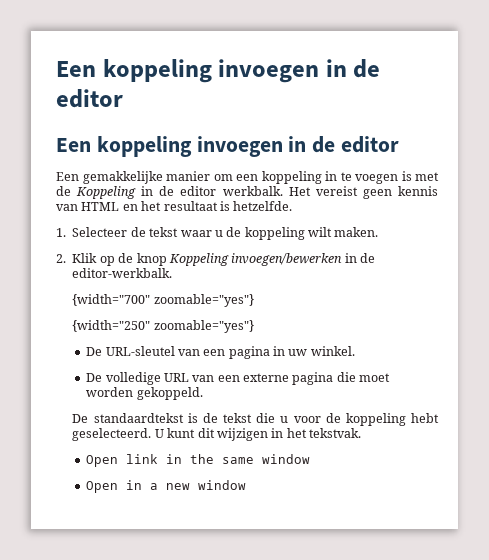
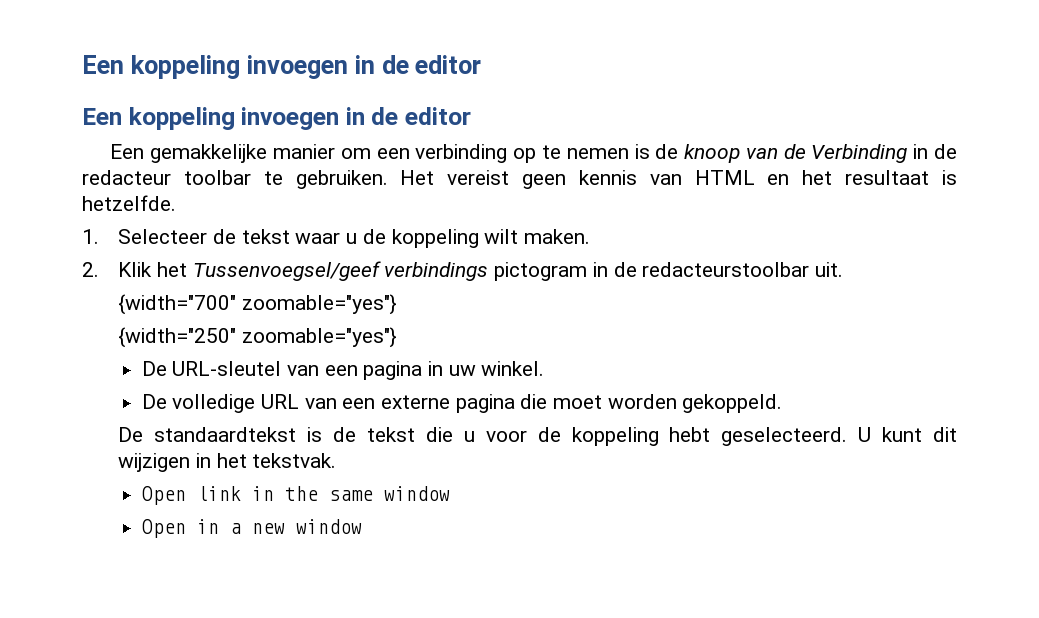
[261,171,439,184] [56,186,283,199] koppeling in te voegen is met de Koppeling in de editor werkbalk. -> [415,144,957,163] [82,170,388,189] verbinding op te nemen is de knoop van de Verbinding in de redacteur toolbar te gebruiken.
[99,253,376,266] [72,268,173,278] op de knop Koppeling invoegen/bewerken in de editor-werkbalk. -> [157,261,843,281] het Tussenvoegsel/geef verbindings pictogram in de redacteurstoolbar uit.

